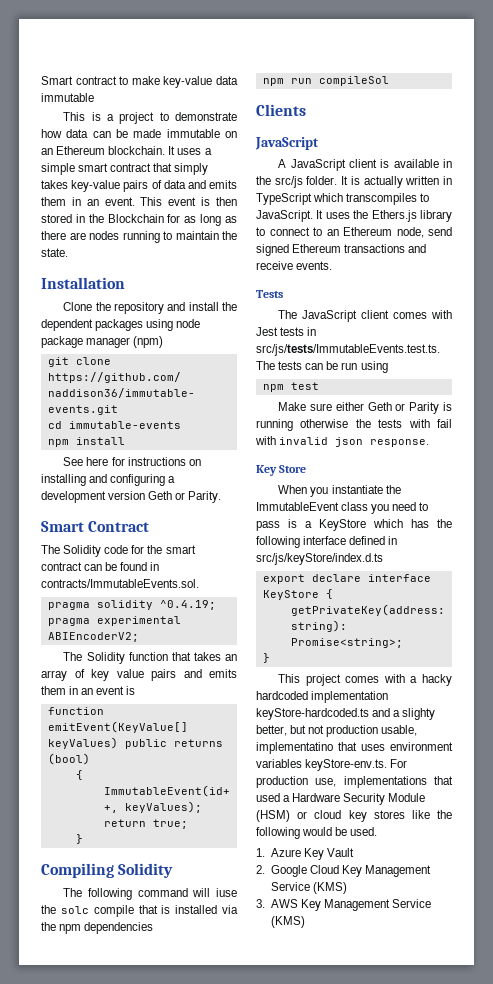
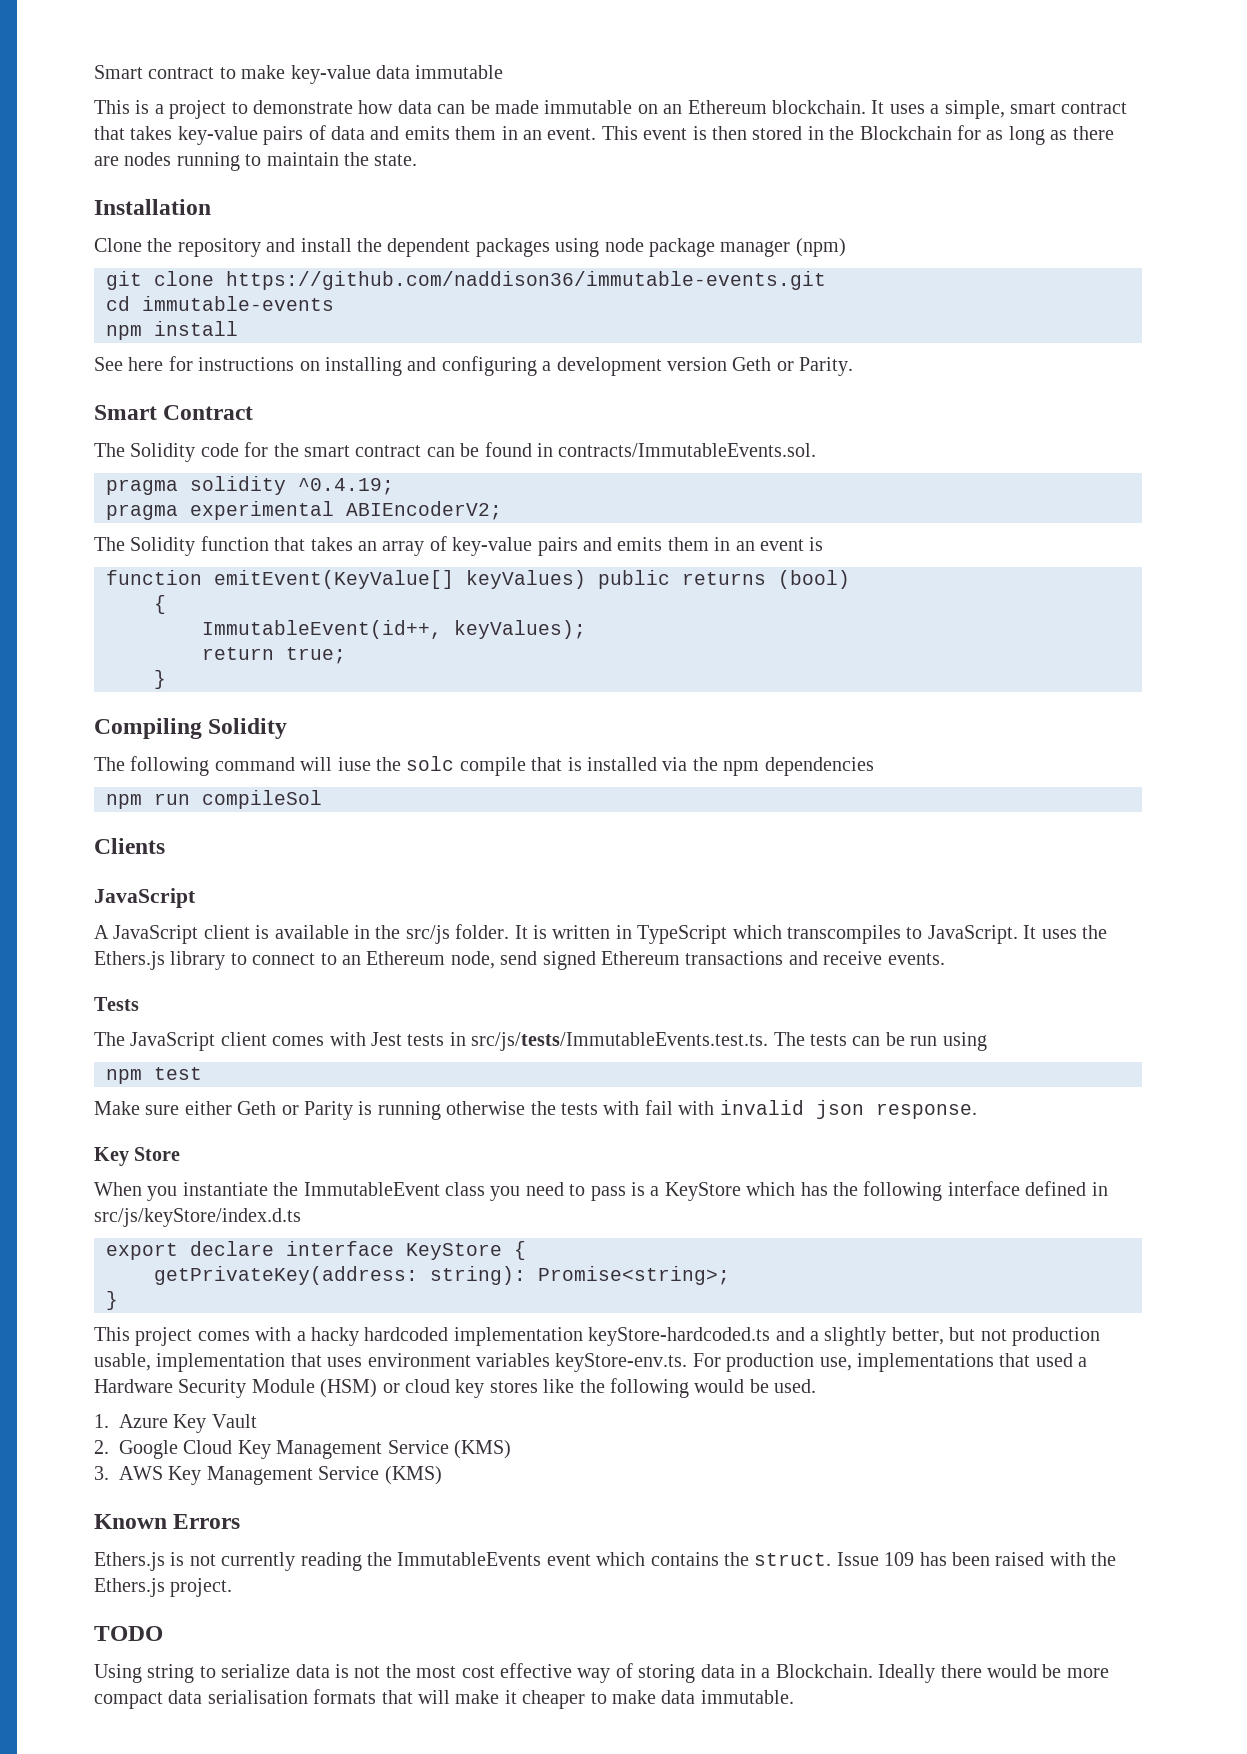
[41,163,75,175] simple -> [944,100,1005,119] simple,
[174,163,209,175] simply -> (125, 133) none
[91,669,144,681] key value -> [452,537,533,556] key-value
[363,176,403,188] actually -> (547, 932) none
[402,708,436,720] slighty -> [824,1327,887,1346] slightly
[256,742,333,754] implementatino -> [156,1353,286,1372] implementation
(305, 922) none -> [94,1514,241,1529] [94,1552,1117,1571] [94,1578,233,1597] [94,1626,163,1641] [94,1663,1109,1683] [94,1689,794,1709] // Known Errors // Ethers.js is not currently reading the ImmutableEvents event which contains the struct. Issue 109 has been raised with the Ethers.js project. // TODO // Using string to serialize data is not the most cost effective way of storing data in a Blockchain. Ideally there would be more compact data serialisation formats that will make it cheaper to make data immutable.

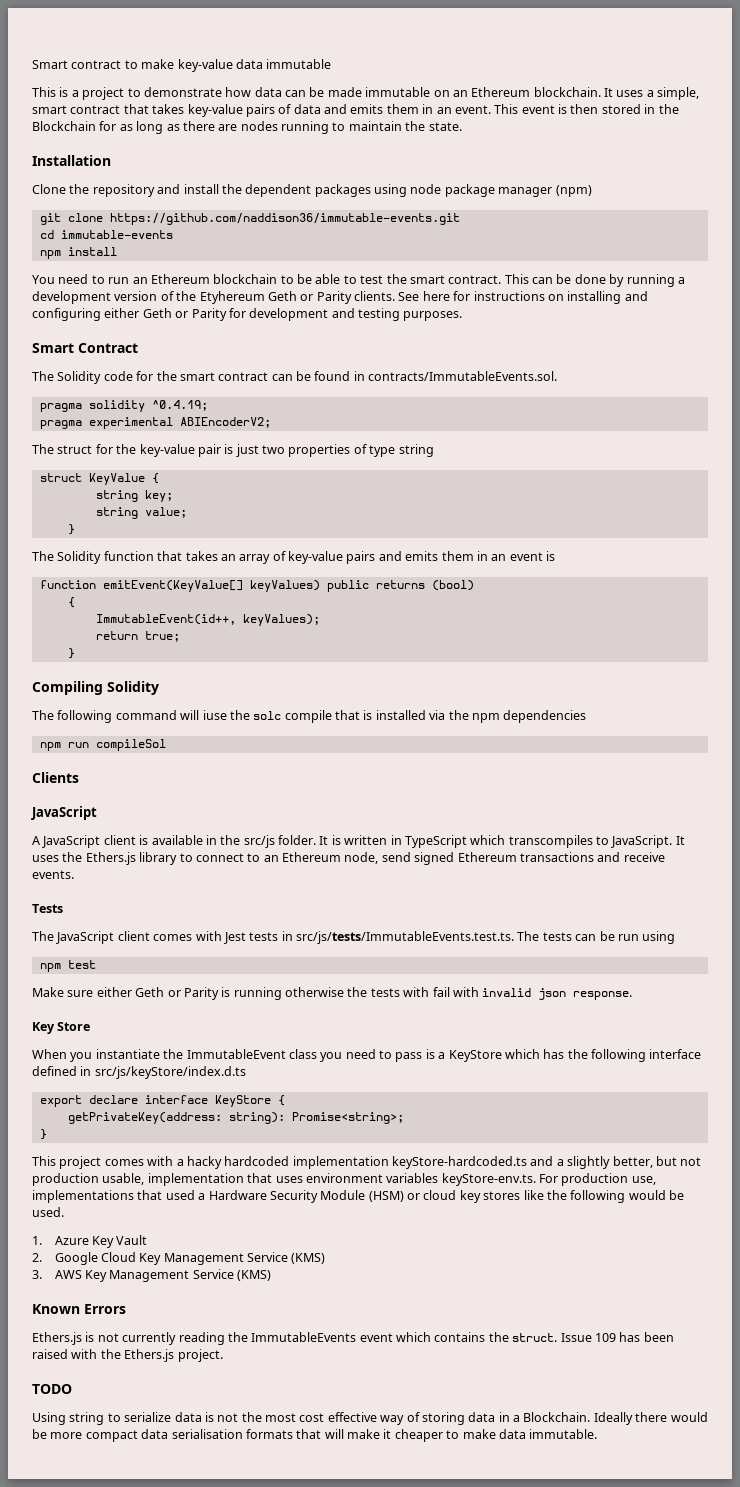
(238, 328) none -> [32,274,685,287] [32,291,395,304] You need to run an Ethereum blockchain to be able to test the smart contract. This can be done by running a development version of the Etyhereum Geth or Parity clients.
[542,357,854,376] a development version Geth or Parity. -> [104,308,463,321] either Geth or Parity for development and testing purposes.
(502, 510) none -> [32,444,434,457] [39,473,159,485] [95,490,173,502] [95,507,187,519] [67,524,75,535] // The struct for the key-value pair is just two properties of type string // struct KeyValue { // string key; // string value; // }

